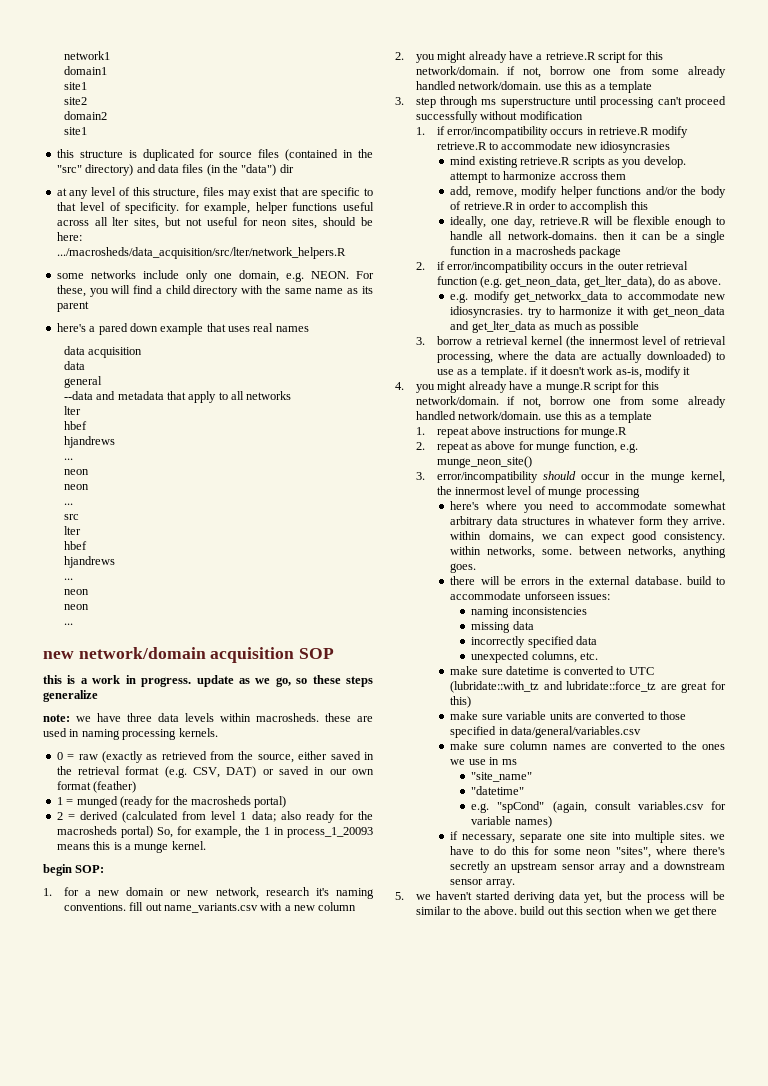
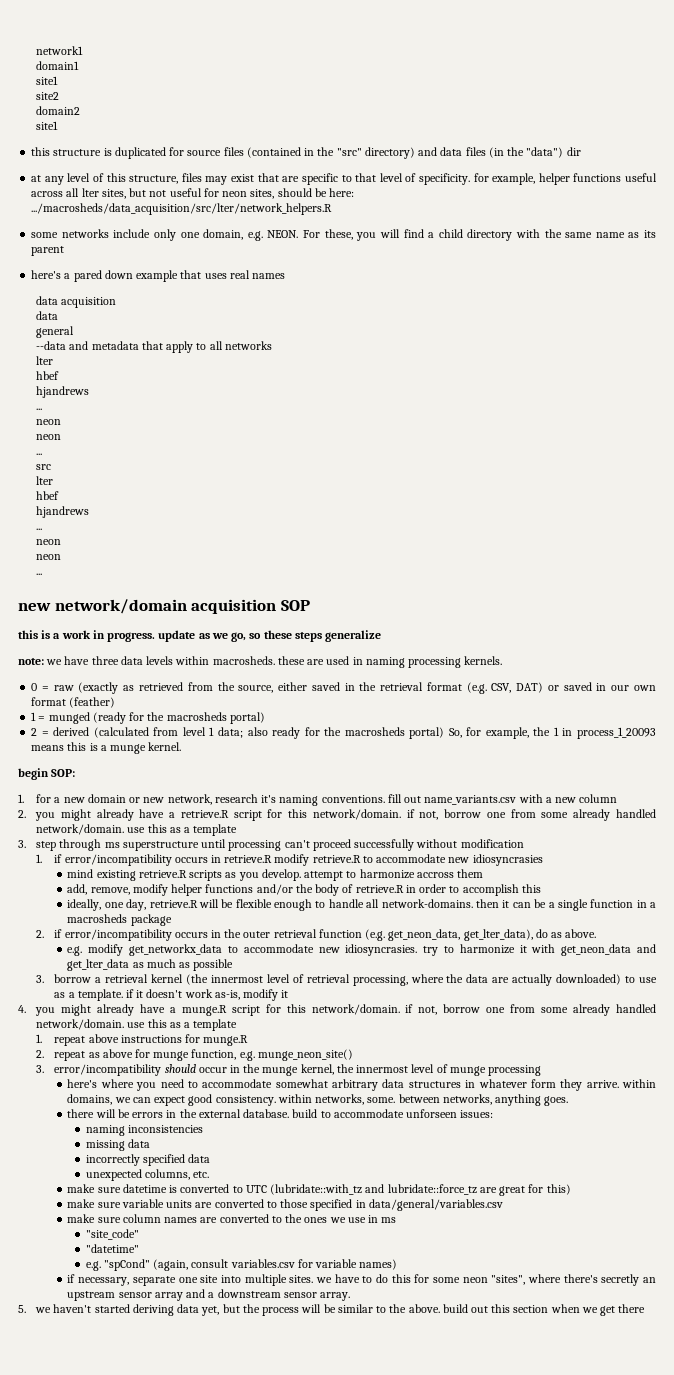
[471,772,533,782] "site_name" -> [85,1229,139,1240] "site_code"

